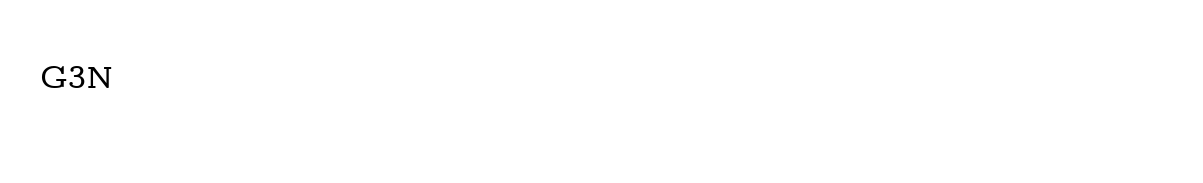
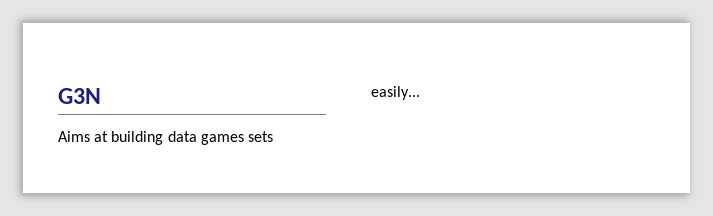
(114, 77) none -> [58,131,273,145] [371,86,420,100] // Aims at building data games sets easily...

